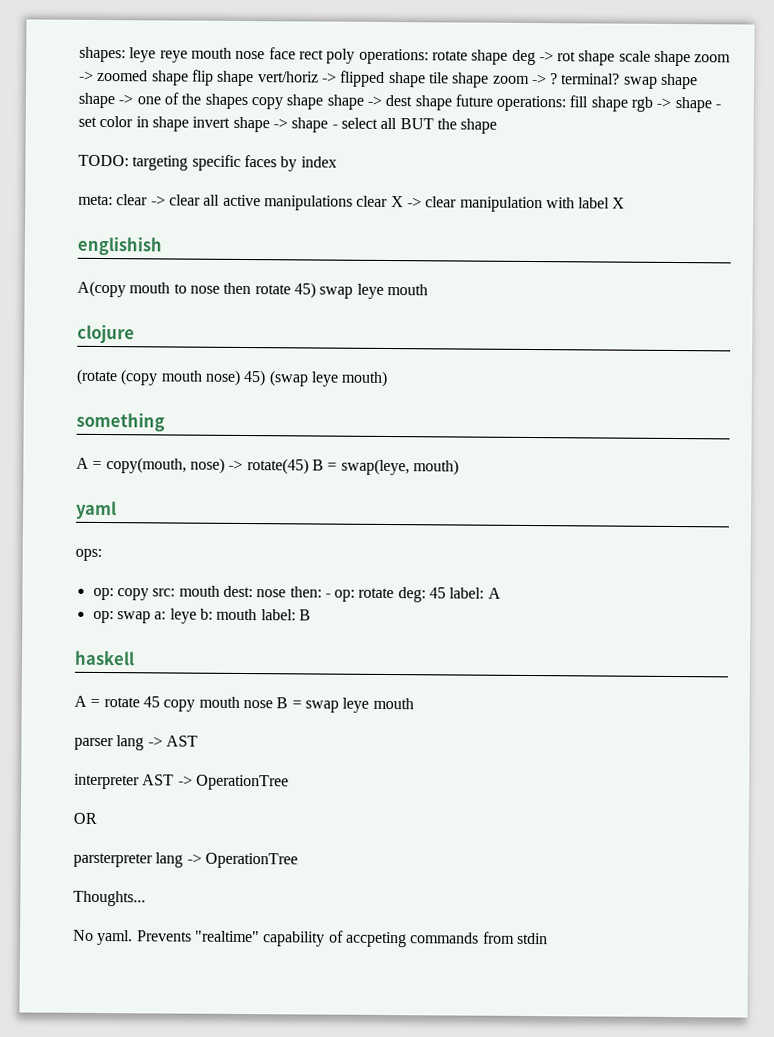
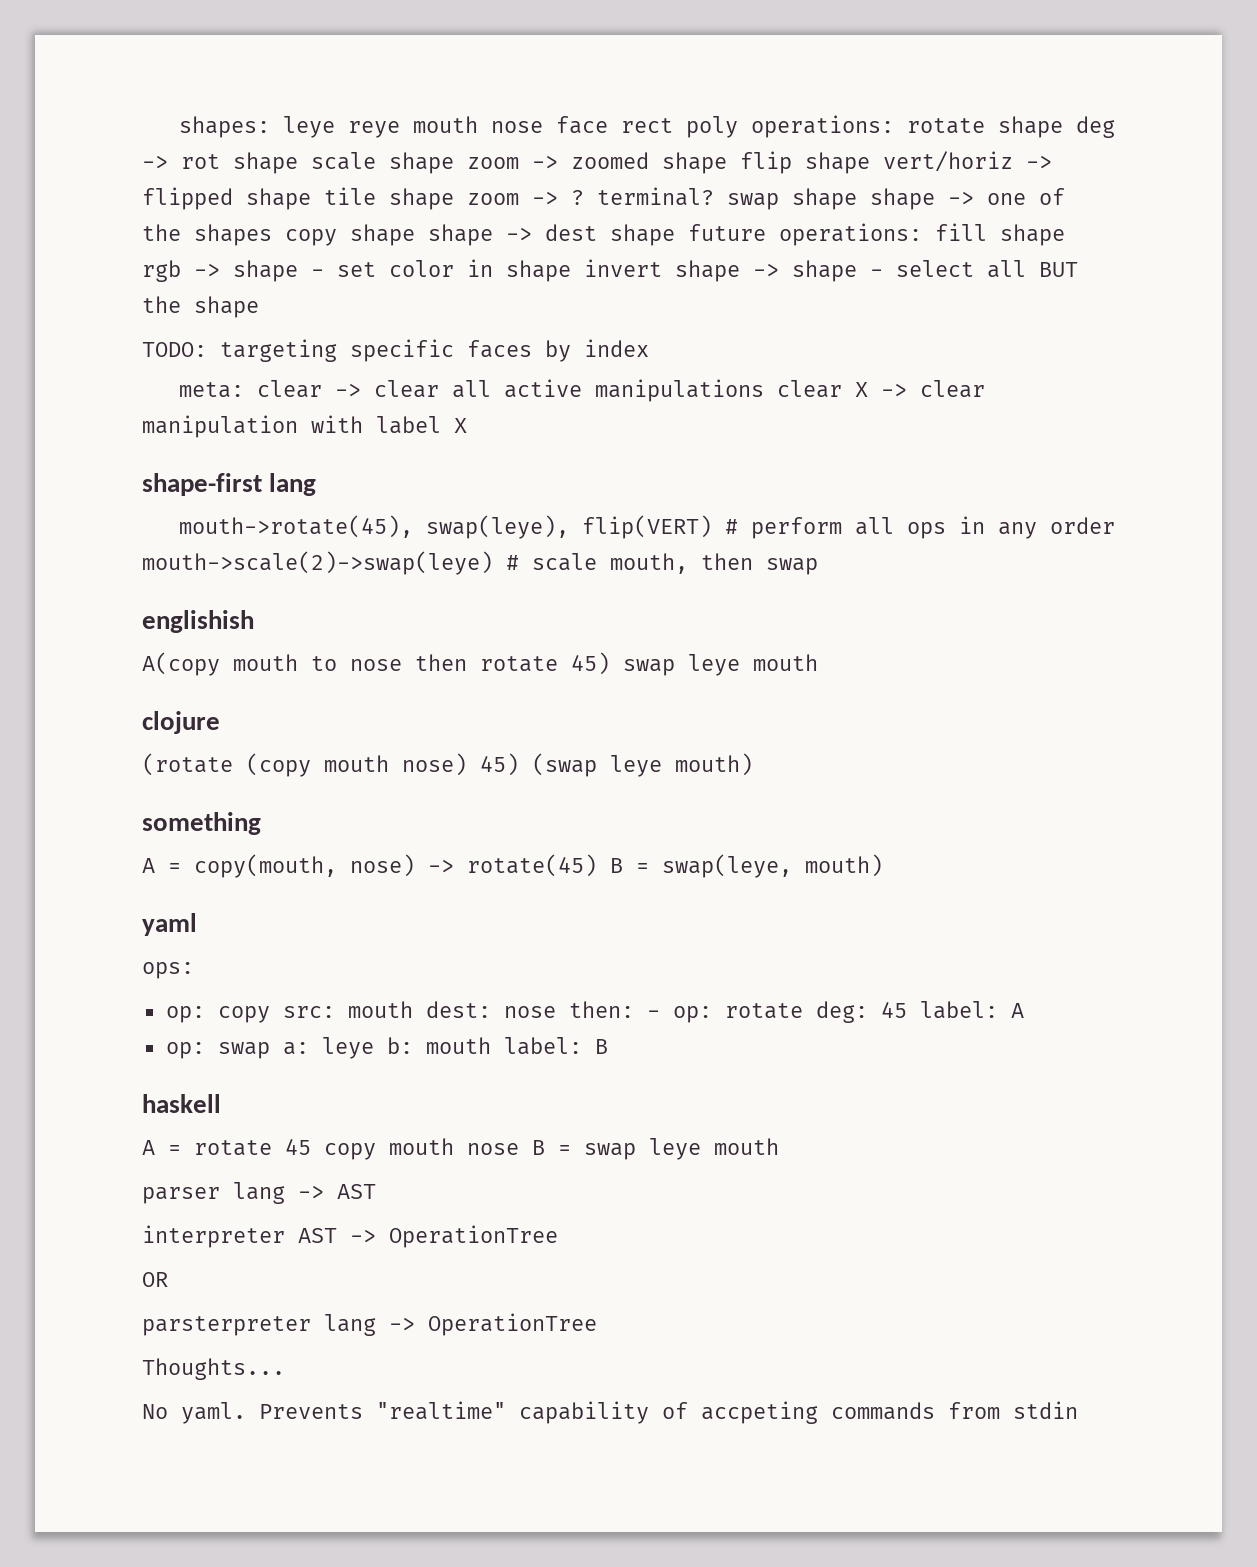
(626, 203) none -> [142,473,317,496] [178,515,1115,539] [142,551,818,575] // shape-first lang // mouth->rotate(45), swap(leye), flip(VERT) # perform all ops in any order mouth->scale(2)->swap(leye) # scale mouth, then swap

